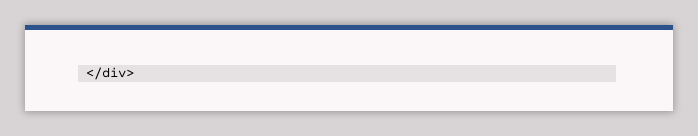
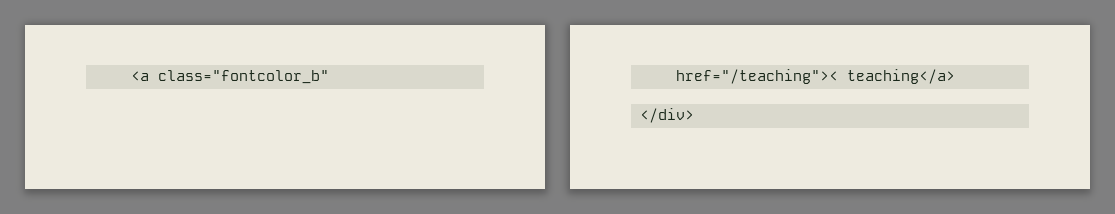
(85, 73) none -> [130,69,955,84] <a class="fontcolor_b" href="/teaching">< teaching</a> //

